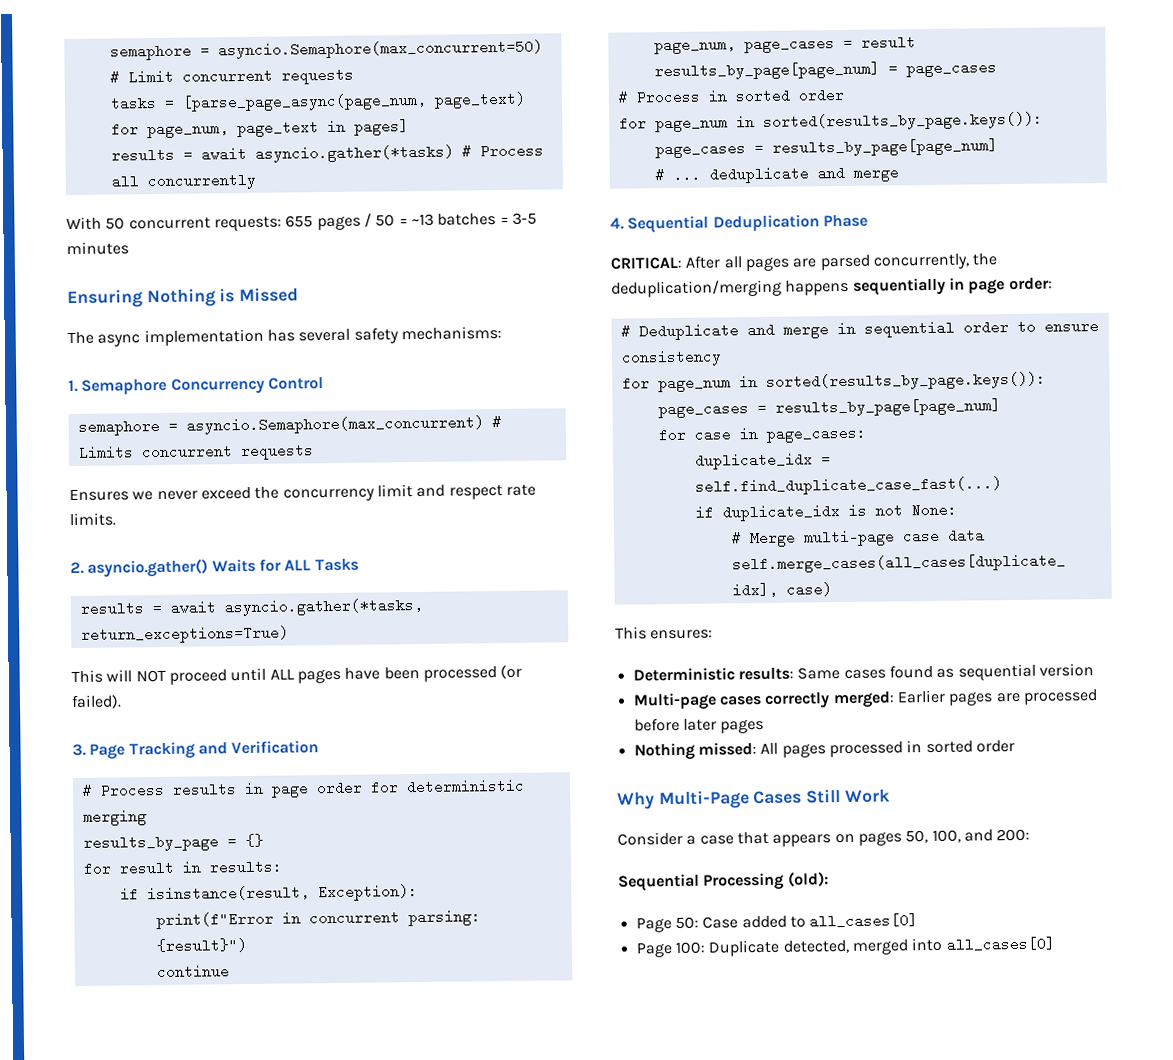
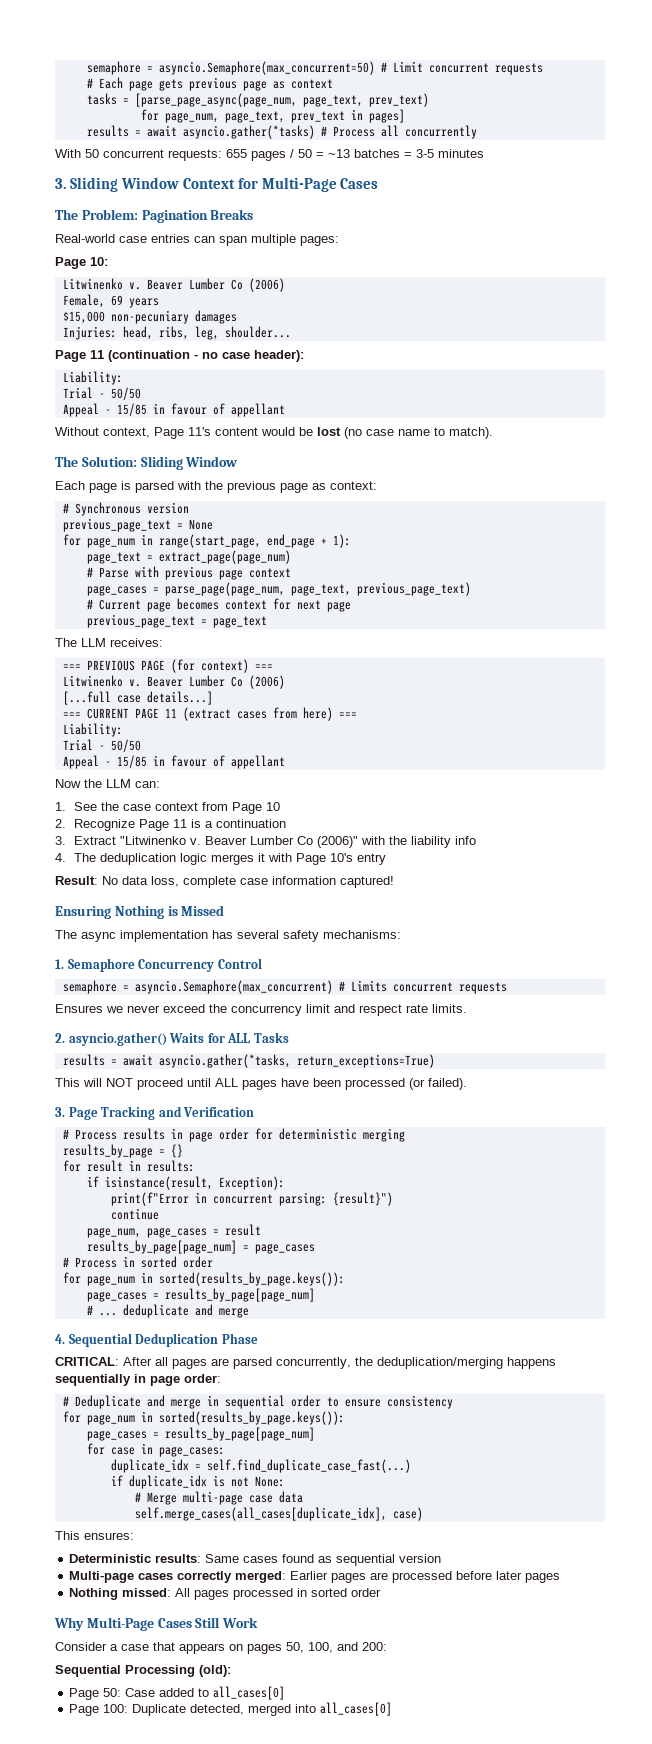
[109,91,526,112] [110,120,319,139] tasks = [parse_page_async(page_num, page_text) for page_num, page_text -> [86,77,333,91] [86,93,429,107] [140,109,345,123] # Each page gets previous page as context // tasks = [parse_page_async(page_num, page_text, prev_text) // for page_num, page_text, prev_text
(129, 248) none -> [55,177,379,192] [55,209,254,223] [55,234,339,246] [55,257,108,269] [62,278,285,292] [62,294,159,308] [62,310,237,324] [62,326,291,340] [55,350,304,362] [62,371,123,385] [62,387,141,400] [62,403,285,417] [55,427,493,439] [55,456,238,470] [55,481,377,493] [62,502,189,516] [62,518,213,532] [62,534,351,548] [86,550,291,564] [86,566,291,580] [86,582,471,596] [86,598,351,612] [86,614,267,628] [55,638,163,647] [62,659,273,673] [62,675,285,689] [62,691,213,705] [62,707,357,721] [62,723,123,737] [62,739,141,752] [62,755,285,769] [55,779,160,788] [55,802,281,814] [55,819,287,831] [55,836,477,848] [55,853,387,865] [55,876,394,888] // 3. Sliding Window Context for Multi-Page Cases // The Problem: Pagination Breaks // Real-world case entries can span multiple pages: // Page 10: // Litwinenko v. Beaver Lumber Co (2006) // Female, 69 years // $15,000 non-pecuniary damages // Injuries: head, ribs, leg, shoulder... // Page 11 (continuation - no case header): // Liability: // Trial - 50/50 // Appeal - 15/85 in favour of appellant // Without context, Page 11's content would be lost (no case name to match). // The Solution: Sliding Window // Each page is parsed with the previous page as context: // # Synchronous version // previous_page_text = None // for page_num in range(start_page, end_page + 1): // page_text = extract_page(page_num) // # Parse with previous page context // page_cases = parse_page(page_num, page_text, previous_page_text) // # Current page becomes context for next page // previous_page_text = page_text // The LLM receives: // === PREVIOUS PAGE (for context) === // Litwinenko v. Beaver Lumber Co (2006) // [...full case details...] // === CURRENT PAGE 11 (extract cases from here) === // Liability: // Trial - 50/50 // Appeal - 15/85 in favour of appellant // Now the LLM can: // 1. See the case context from Page 10 // 2. Recognize Page 11 is a continuation // 3. Extract "Litwinenko v. Beaver Lumber Co (2006)" with the liability info // 4. The deduplication logic merges it with Page 10's entry // Result: No data loss, complete case information captured!

